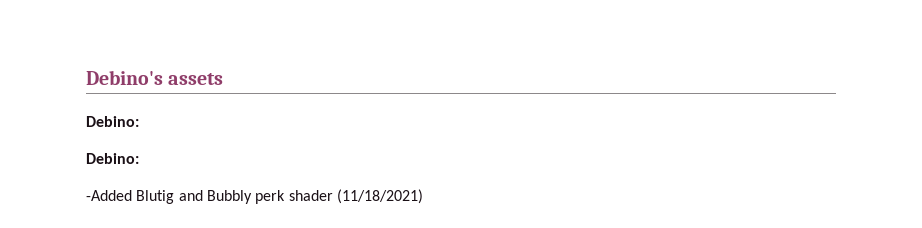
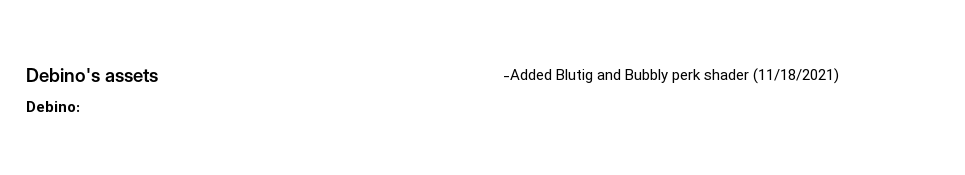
[86,153,139,164] // Debino: -> (80, 106) none

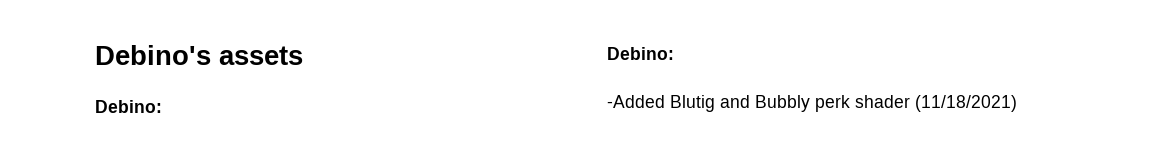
(80, 106) none -> [607,47,674,60] // Debino:

